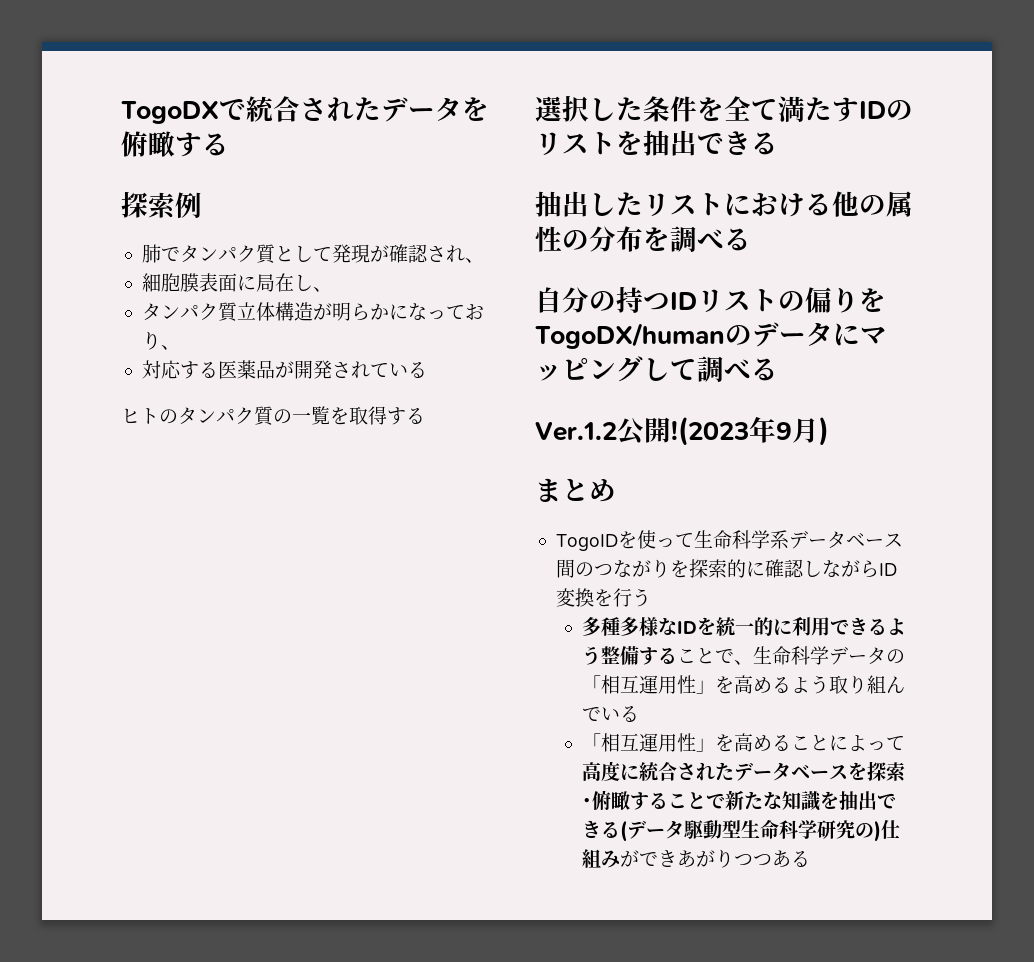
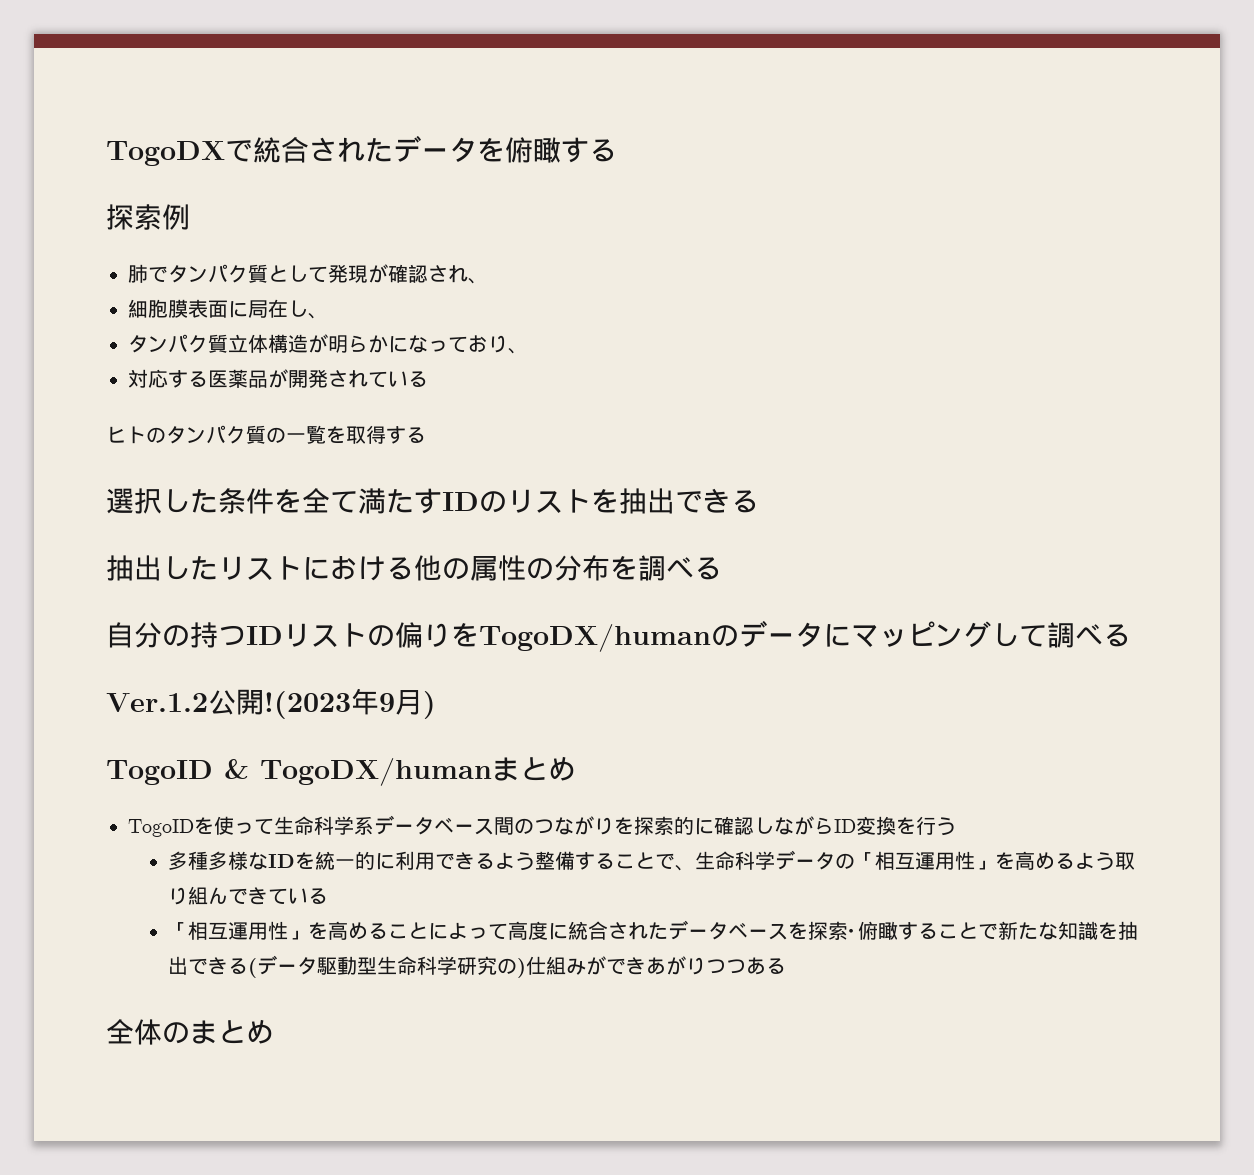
(829, 431) none -> [106,758,492,786] TogoID & TogoDX/human
(601, 714) none -> [247,887,288,905] きて
(810, 859) none -> [106,1019,274,1045] // 全体のまとめ

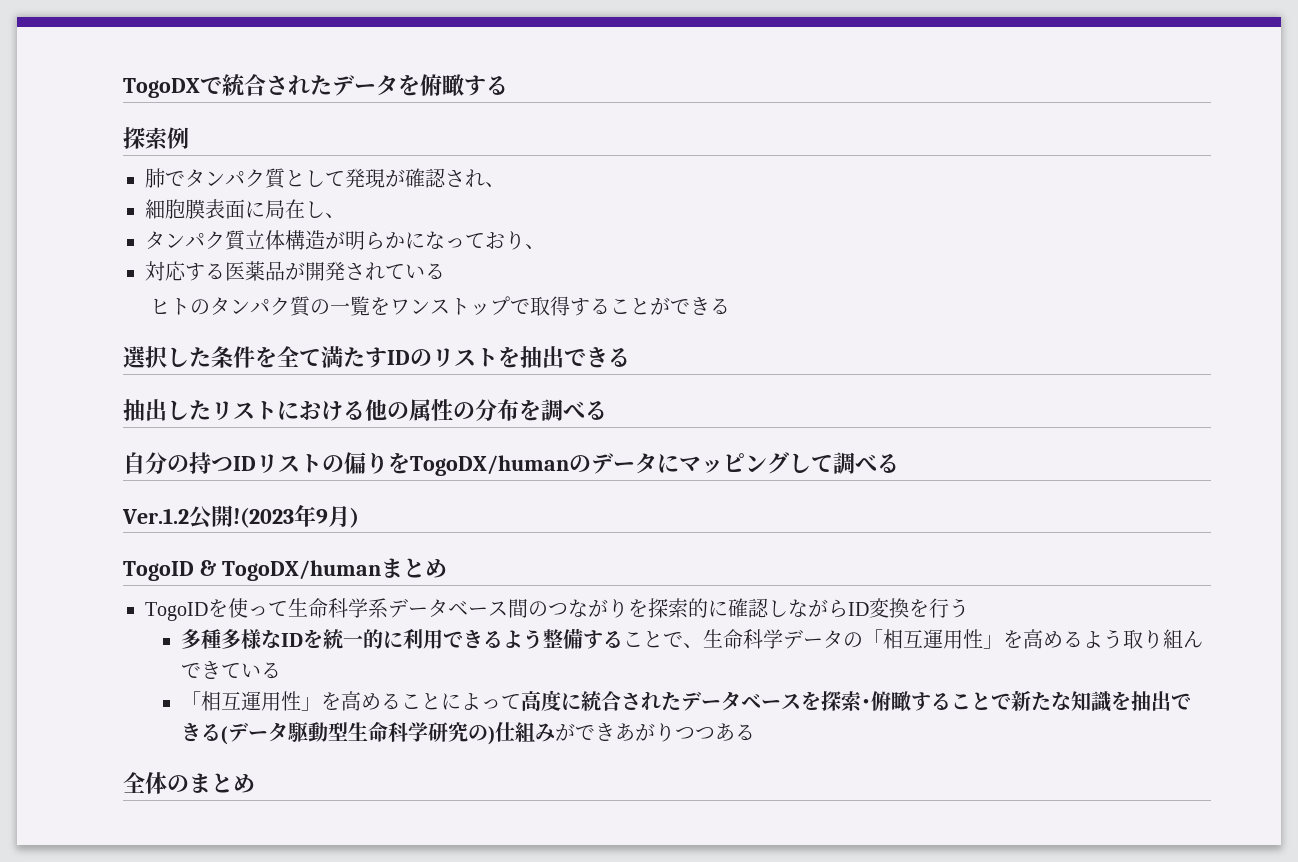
(346, 435) none -> [390,296,531,316] ワンストップで
(426, 435) none -> [610,297,731,315] ことができる

